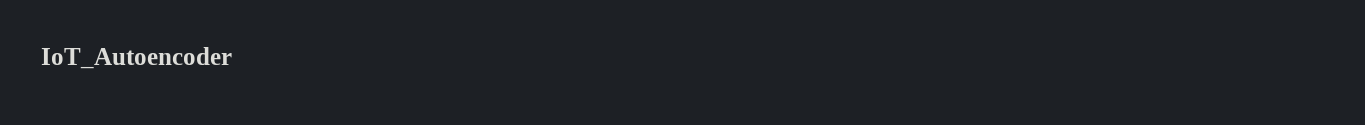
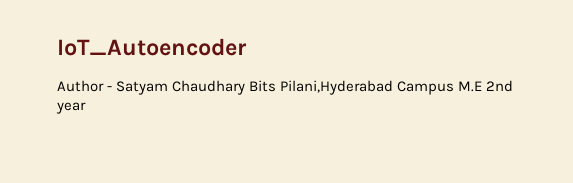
(232, 58) none -> [57,80,514,95] [56,102,86,114] // Author - Satyam Chaudhary Bits Pilani,Hyderabad Campus M.E 2nd year

